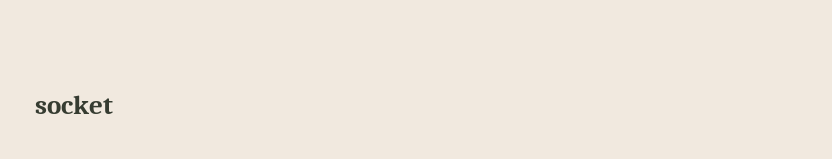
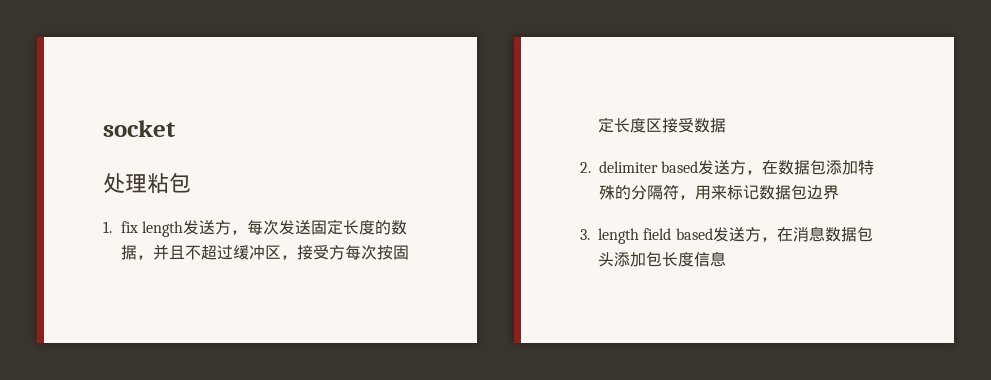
(113, 104) none -> [103,173,191,194] [103,219,408,237] [120,244,409,260] [597,117,726,133] [580,159,875,175] [599,184,839,200] [580,226,873,244] [598,251,726,267] // 处理粘包 // 1. fix length发送方，每次发送固定长度的数据，并且不超过缓冲区，接受方每次按固定长度区接受数据 // 2. delimiter based发送方，在数据包添加特殊的分隔符，用来标记数据包边界 // 3. length field based发送方，在消息数据包头添加包长度信息

